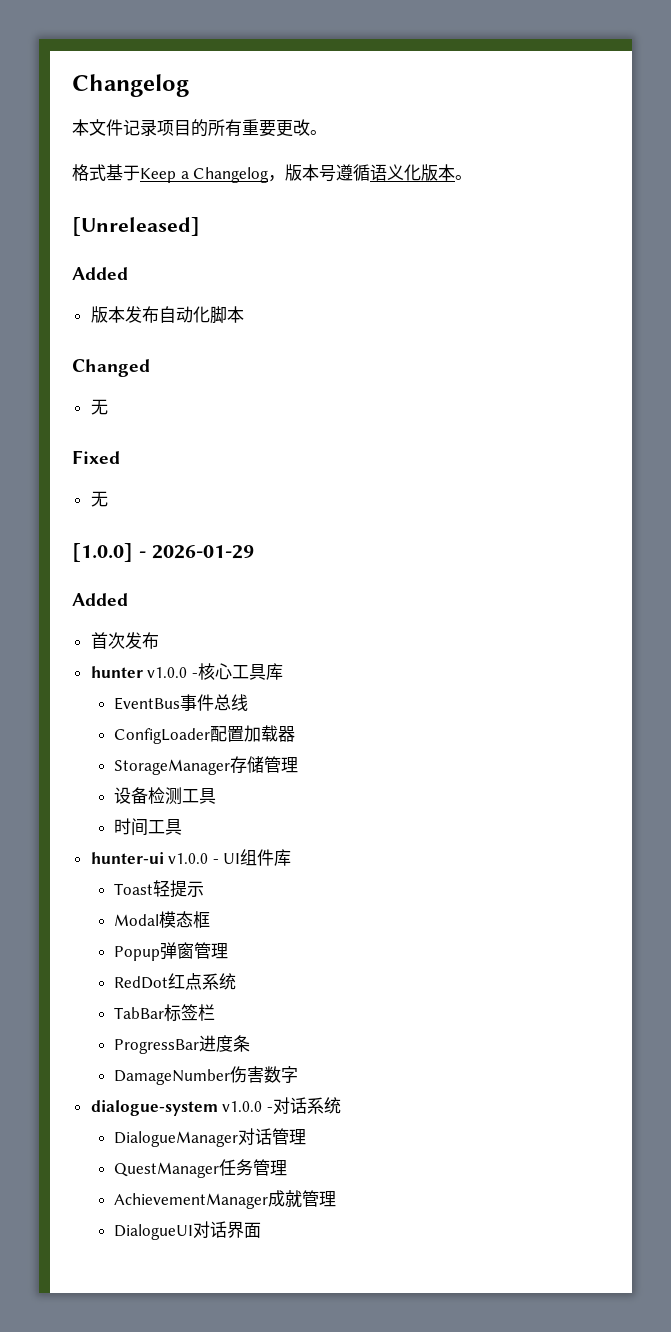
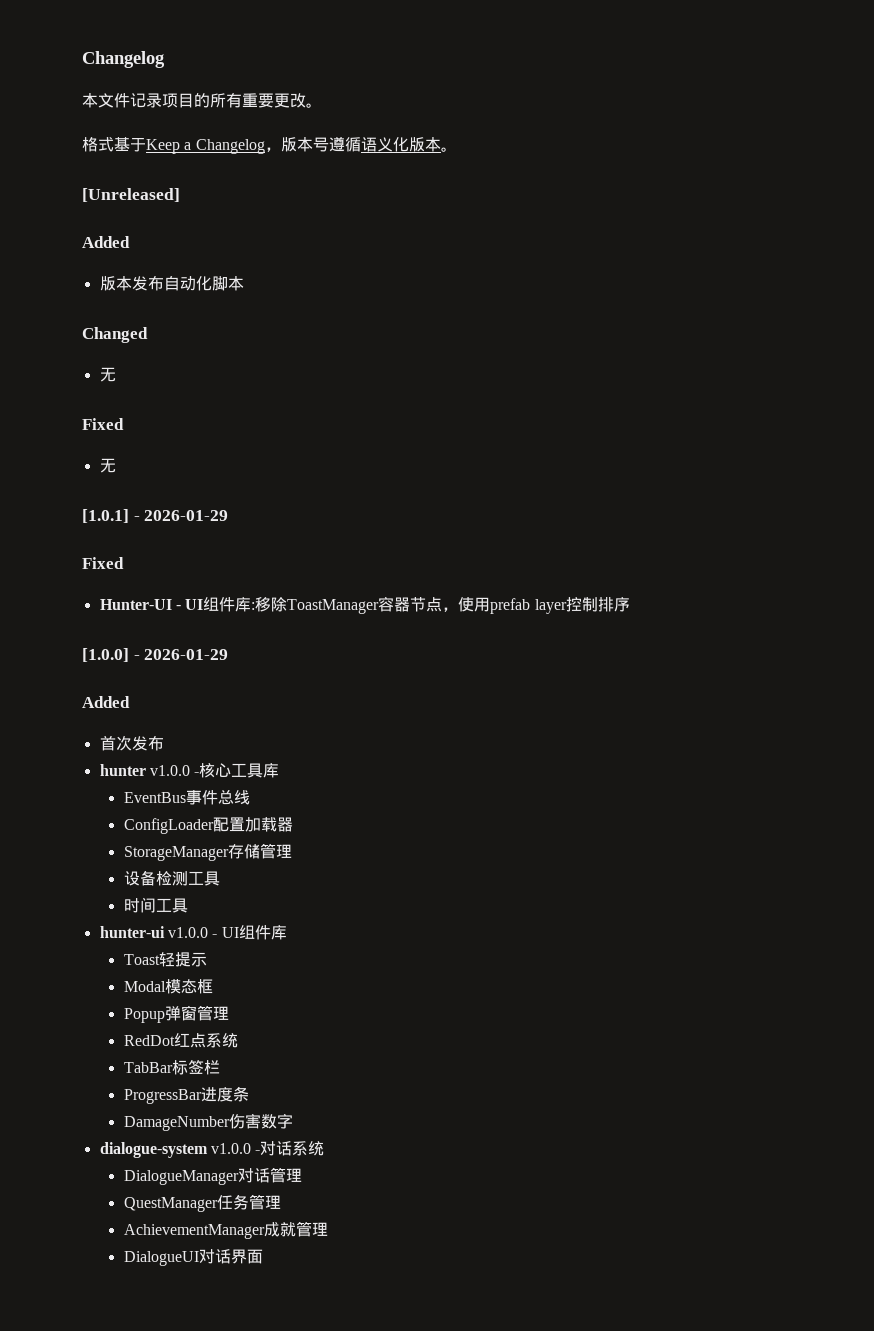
(108, 499) none -> [82,509,229,523] [82,557,124,569] [99,596,630,614] // [1.0.1] - 2026-01-29 // Fixed // Hunter-UI - UI组件库:移除ToastManager容器节点，使用prefab layer控制排序

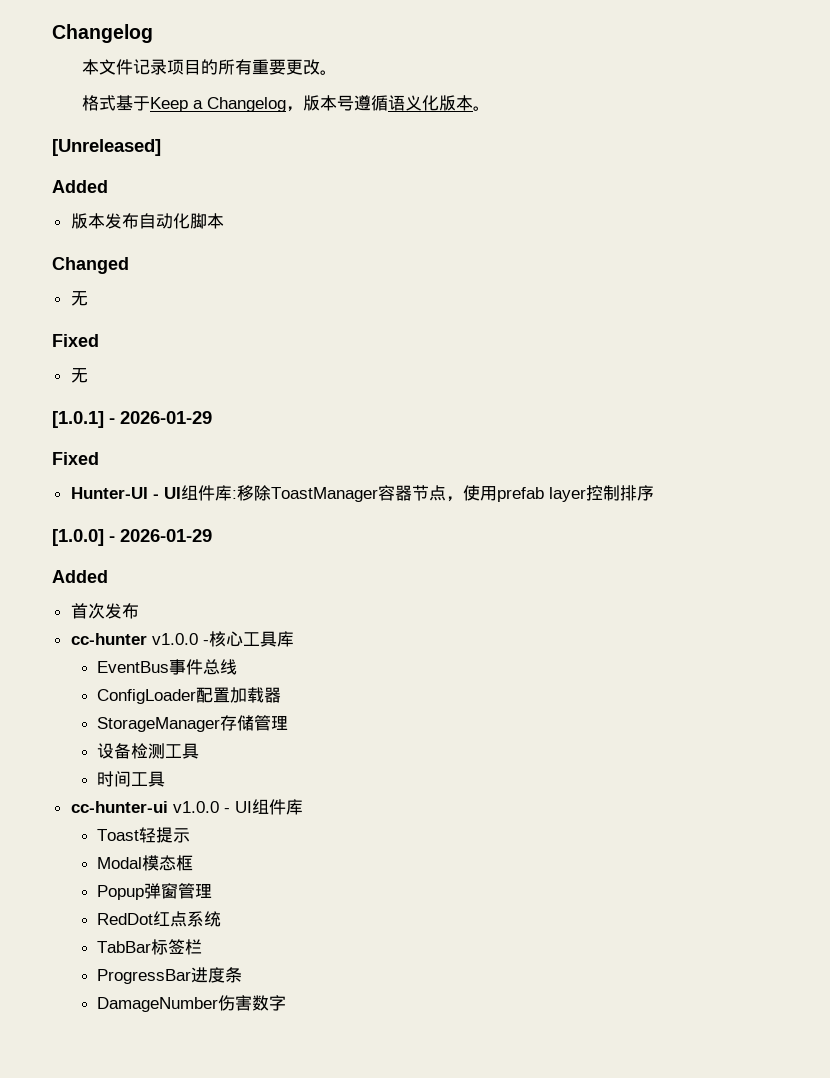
[99,764,146,776] hunter -> [70,633,147,645] cc-hunter
[99,926,165,938] hunter-ui -> [70,801,168,813] cc-hunter-ui
[99,1141,325,1158] [123,1167,302,1185] [123,1194,281,1212] [123,1221,328,1239] [123,1249,263,1266] // dialogue-system v1.0.0 -对话系统 // DialogueManager对话管理 // QuestManager任务管理 // AchievementManager成就管理 // DialogueUI对话界面 -> (287, 1003) none

